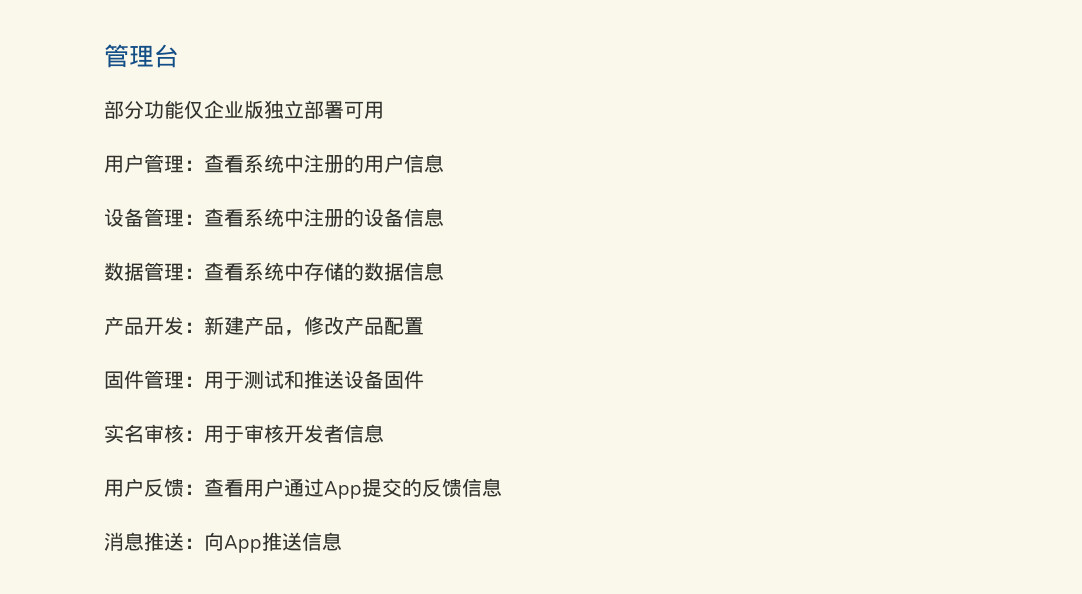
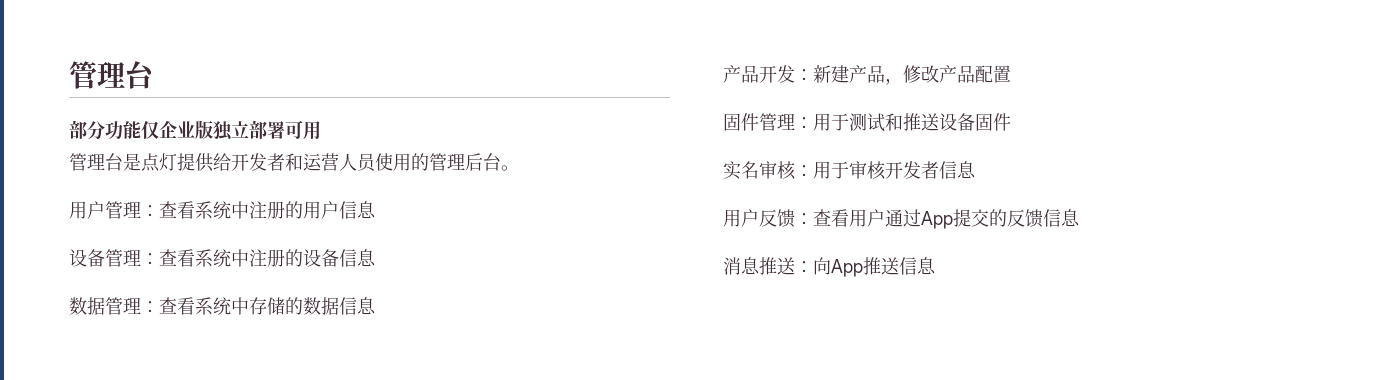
(384, 110) none -> [69,153,519,172] // 管理台是点灯提供给开发者和运营人员使用的管理后台。

